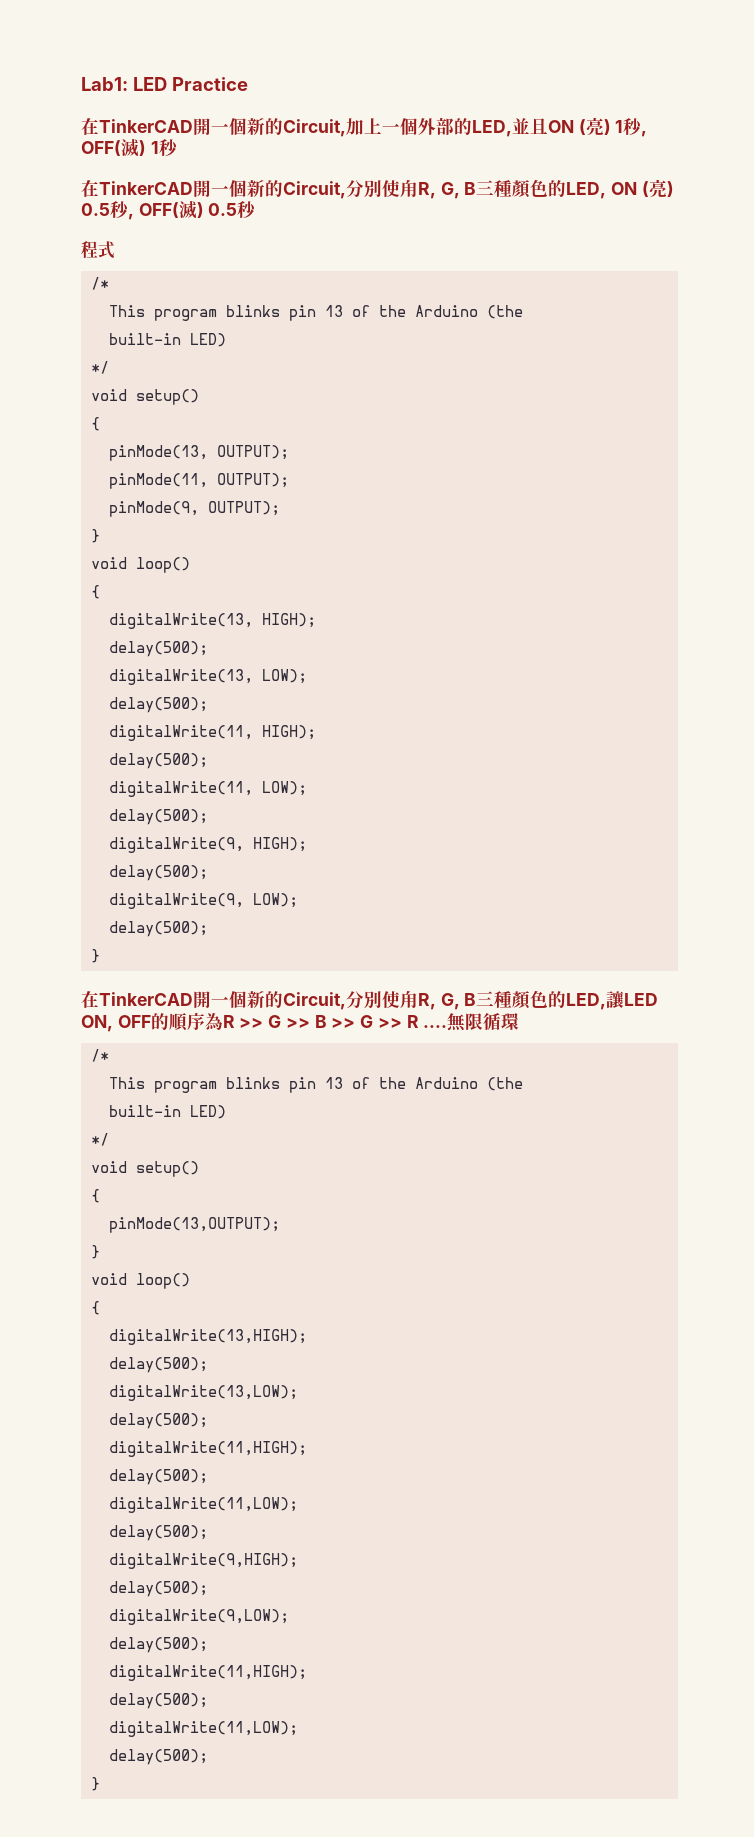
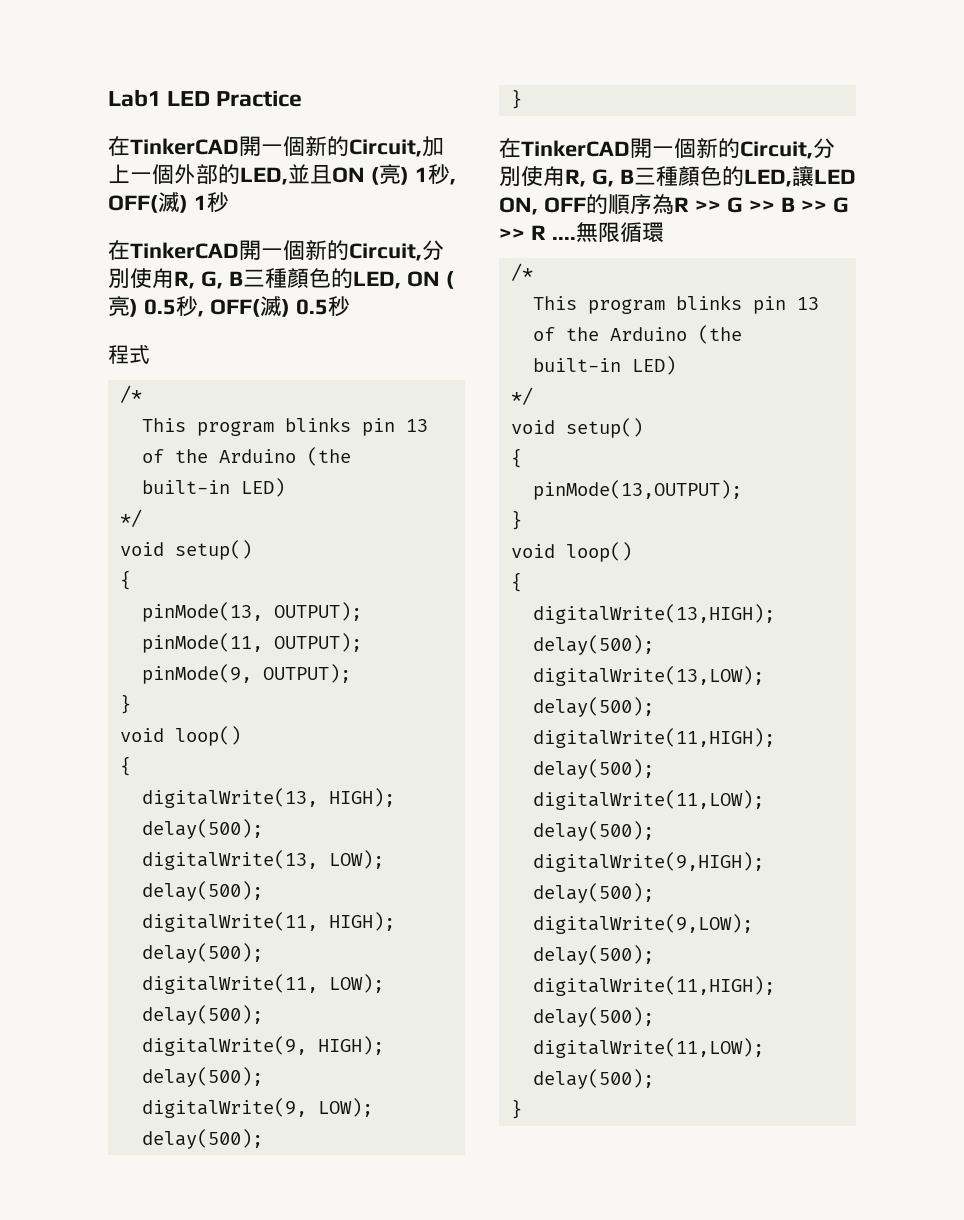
[81,77,128,91] Lab1: -> [108,89,161,107] Lab1

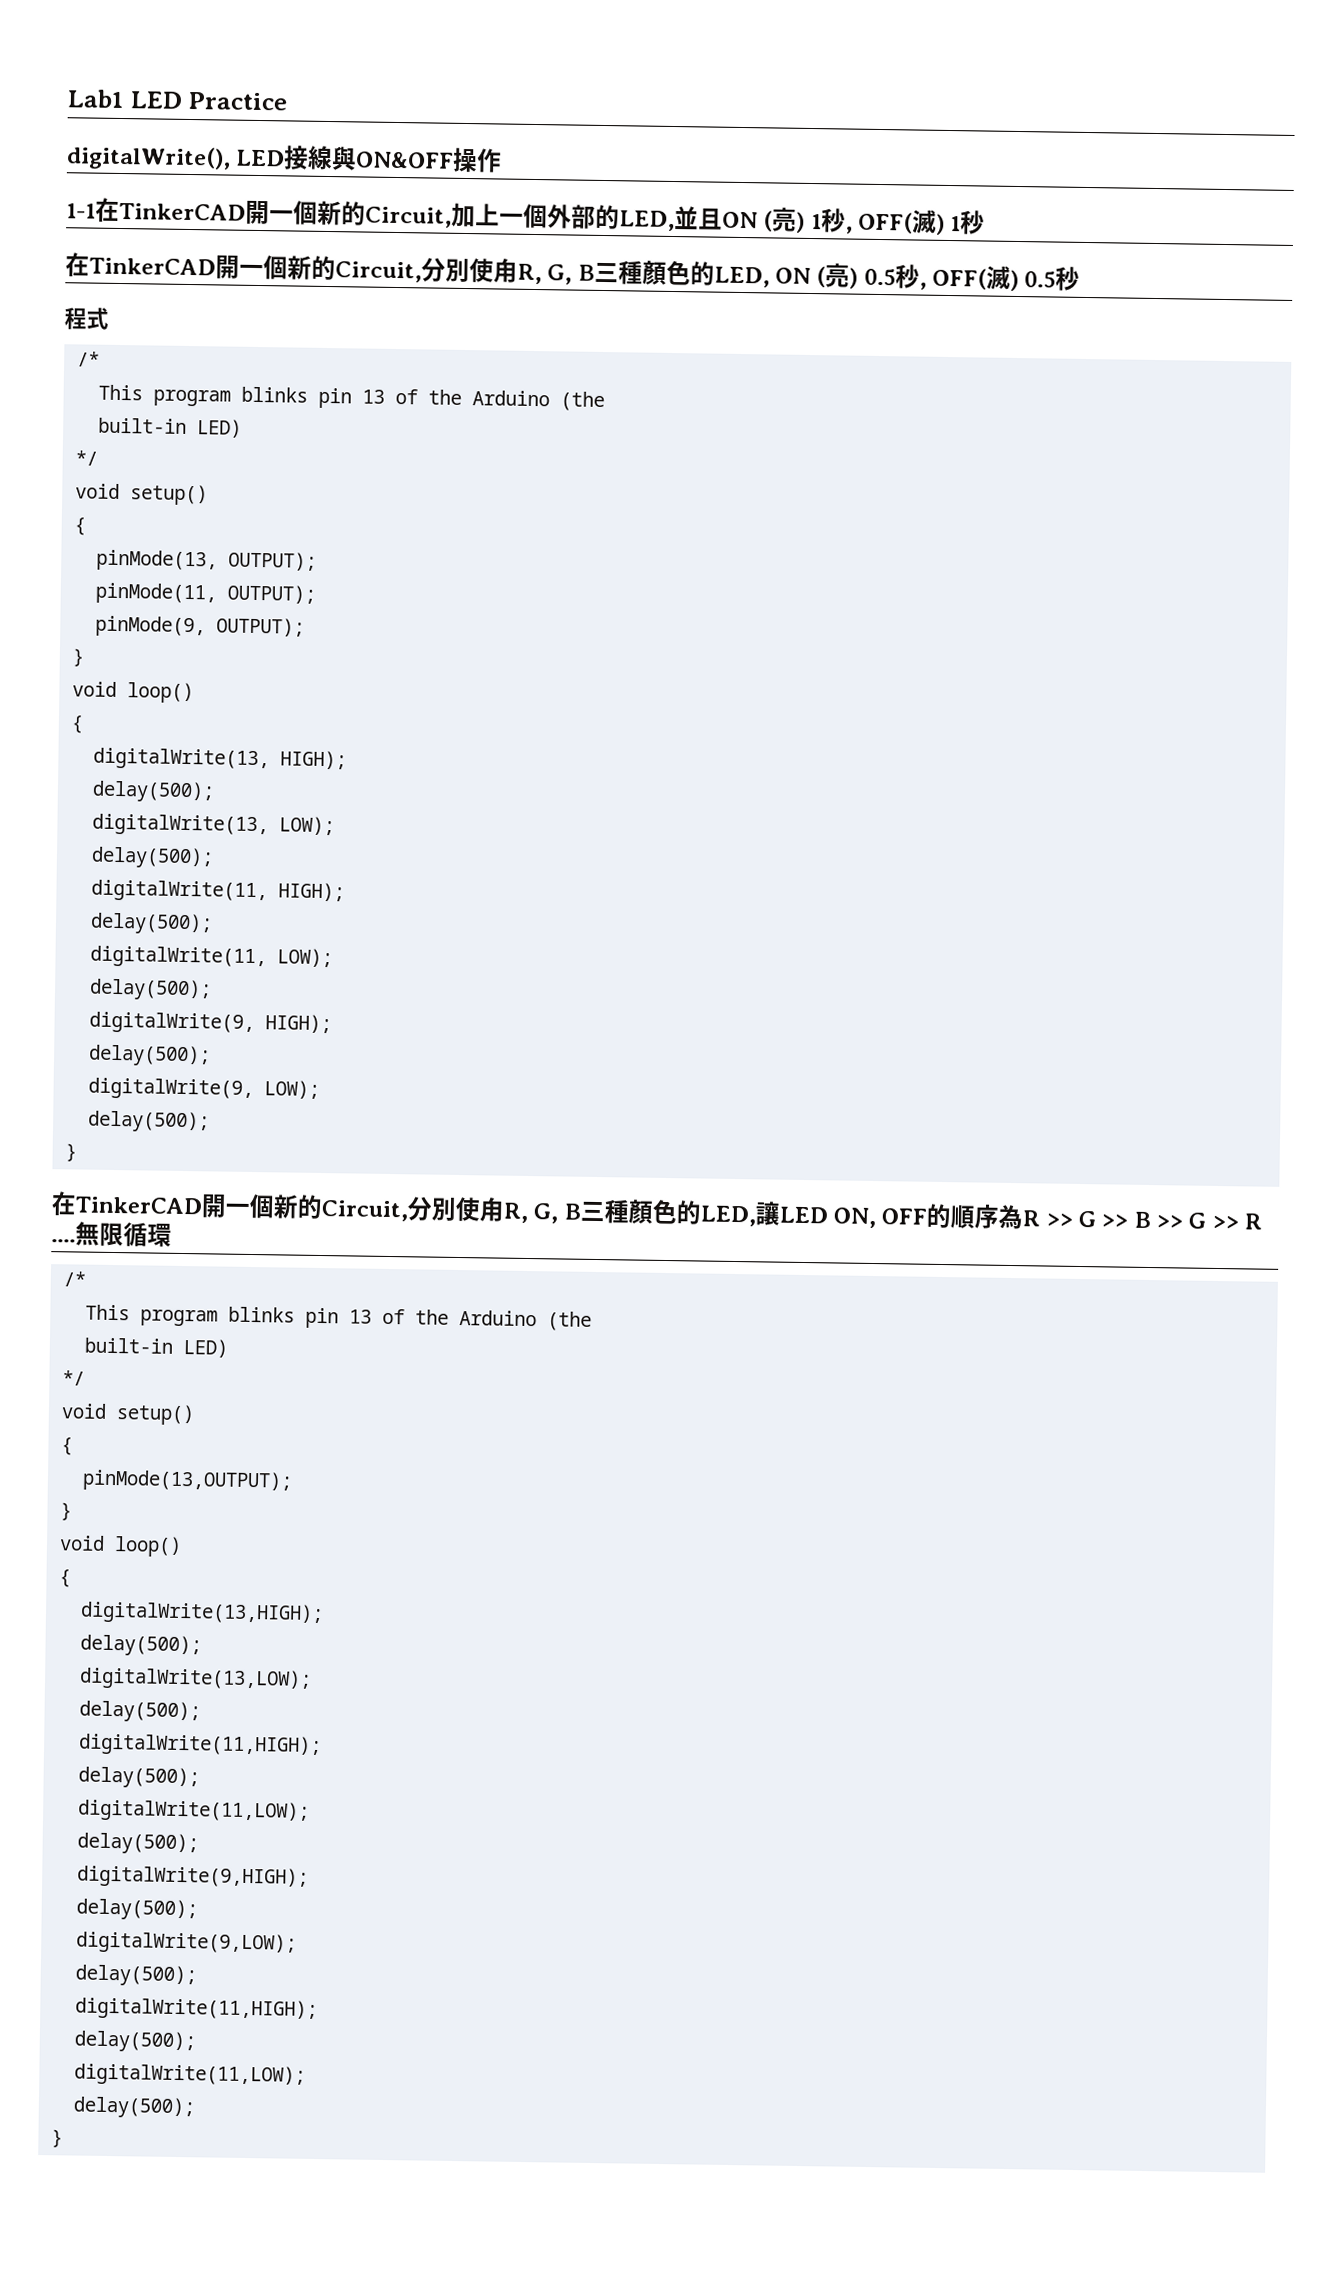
(303, 98) none -> [66,145,503,173] [66,203,96,219] digitalWrite(), LED接線與ON&OFF操作 // 1-1

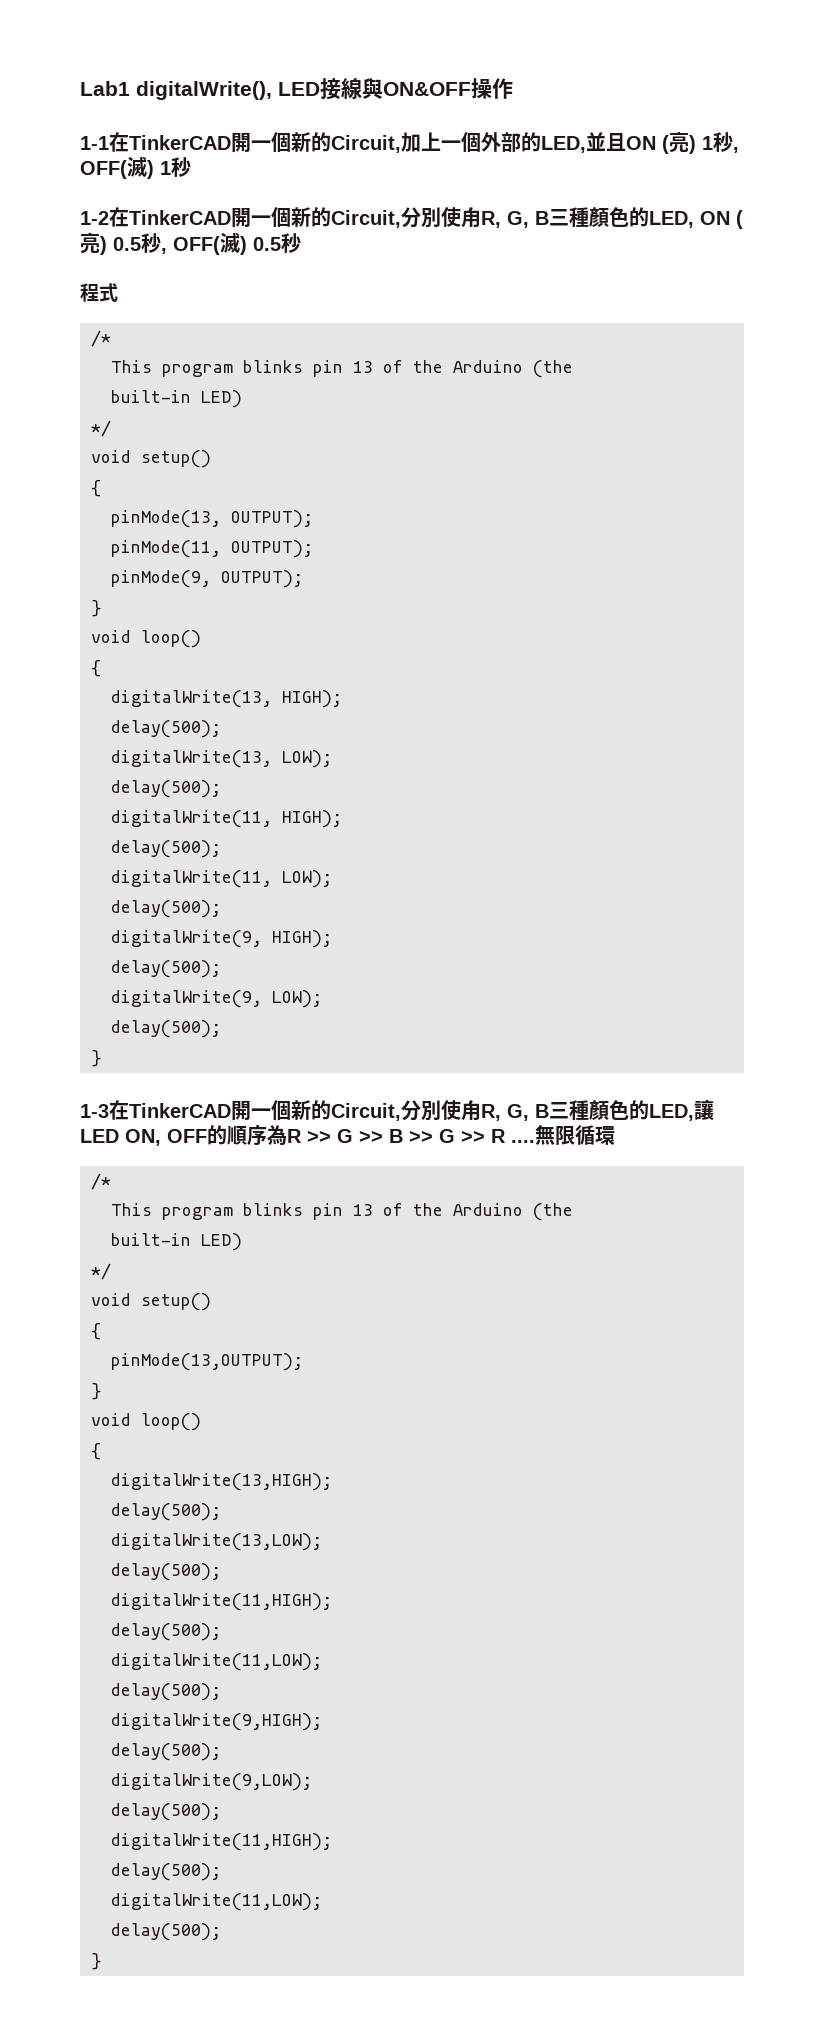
[129,91,288,111] LED Practice // -> (130, 88) none
(986, 222) none -> [80,211,109,225] 1-2
(77, 1152) none -> [80,1104,109,1118] 1-3

